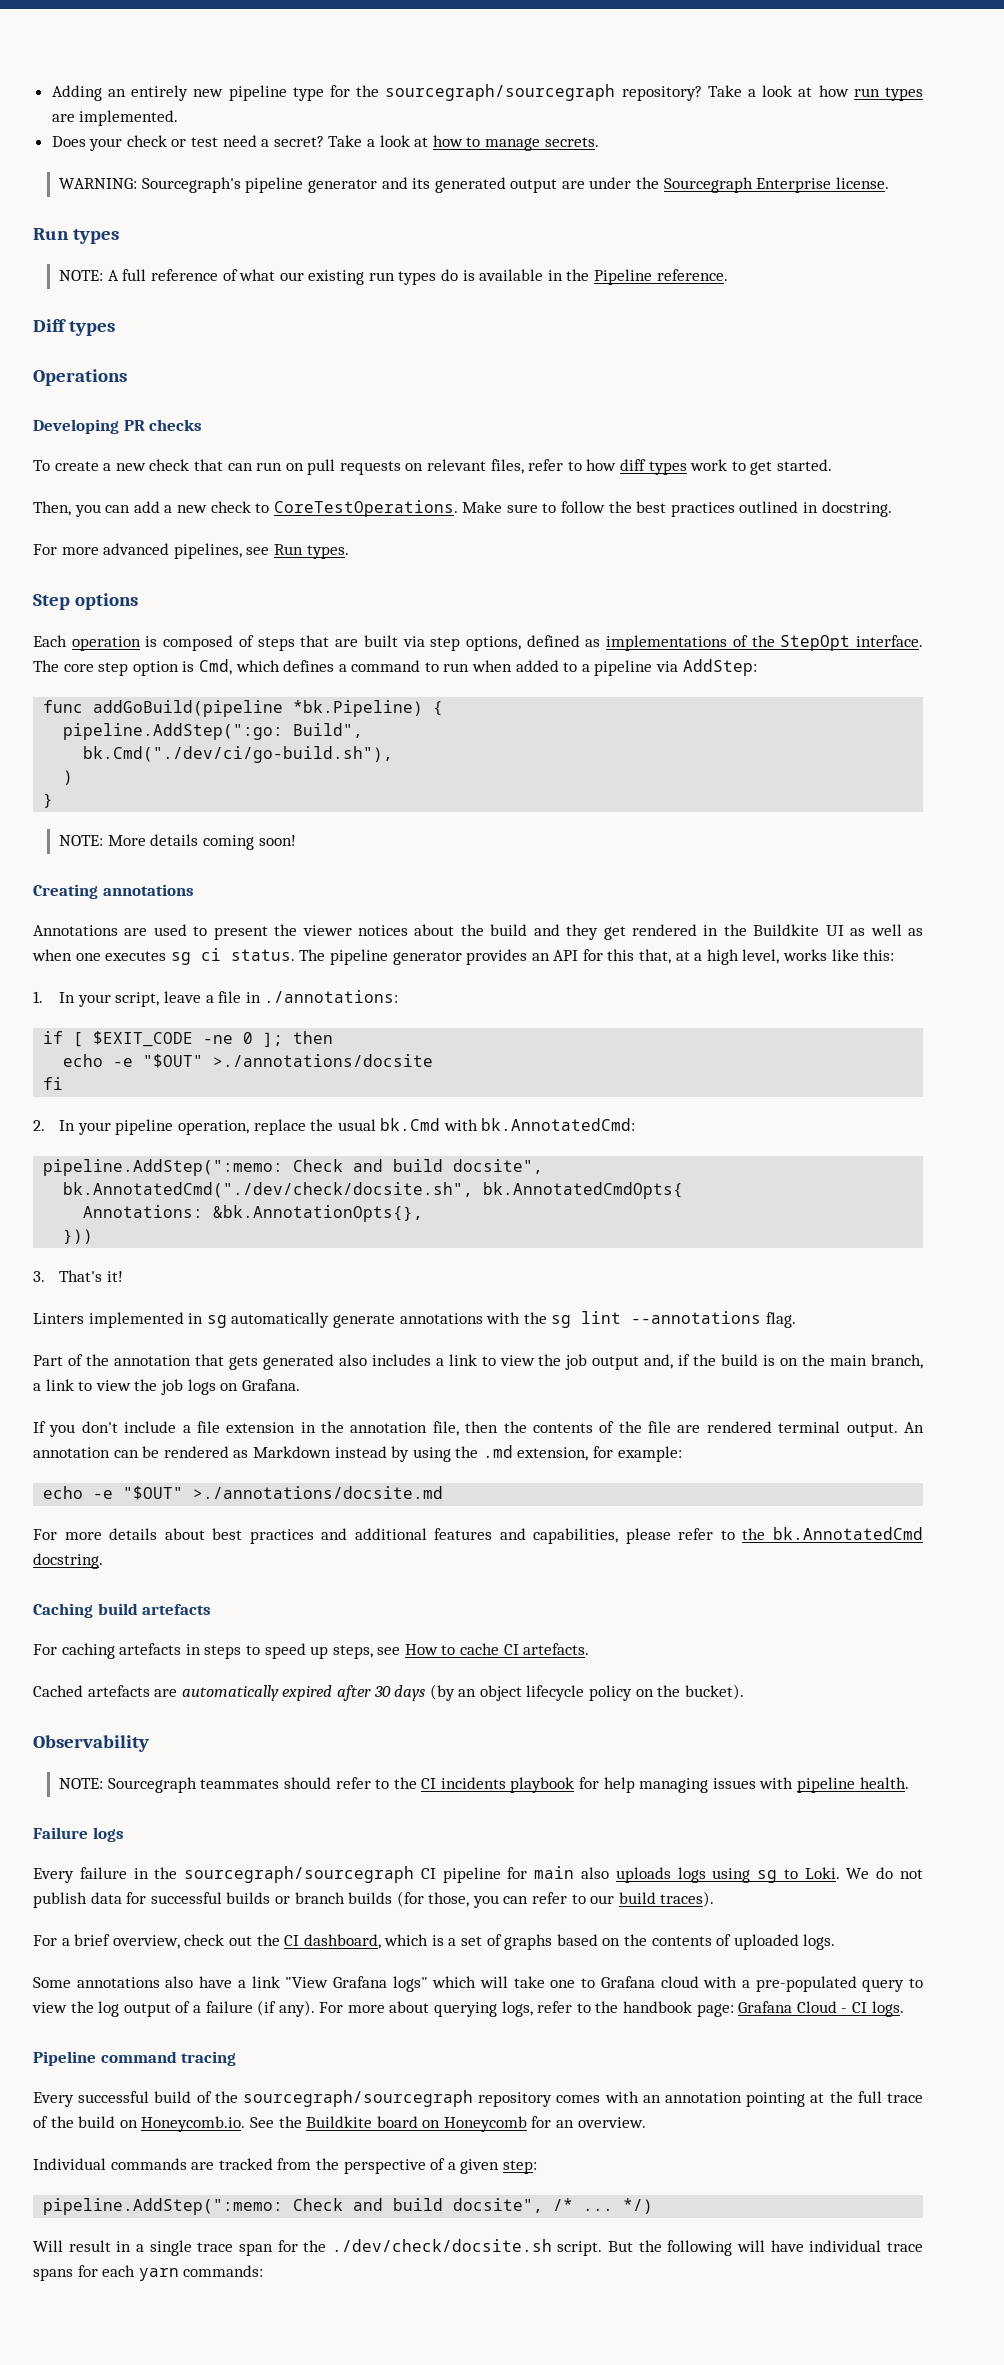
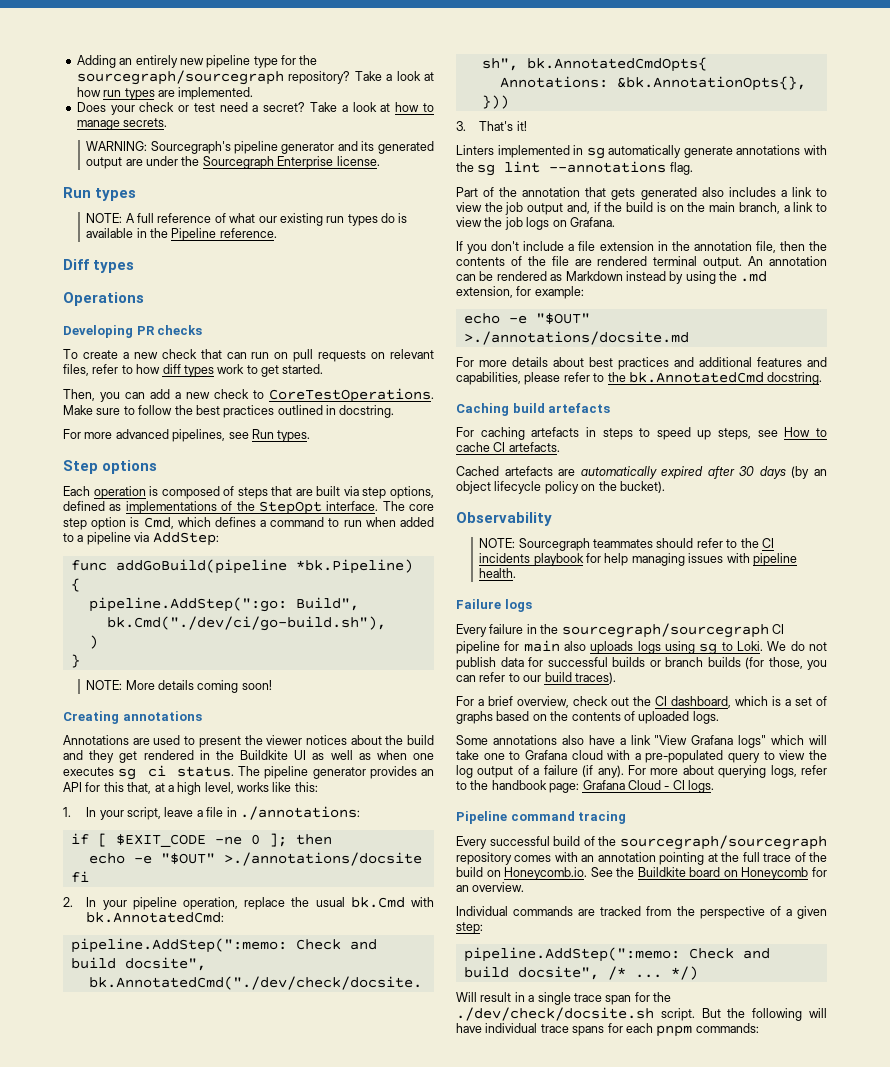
[138,2268,179,2281] yarn -> [656,1025,693,1037] pnpm

